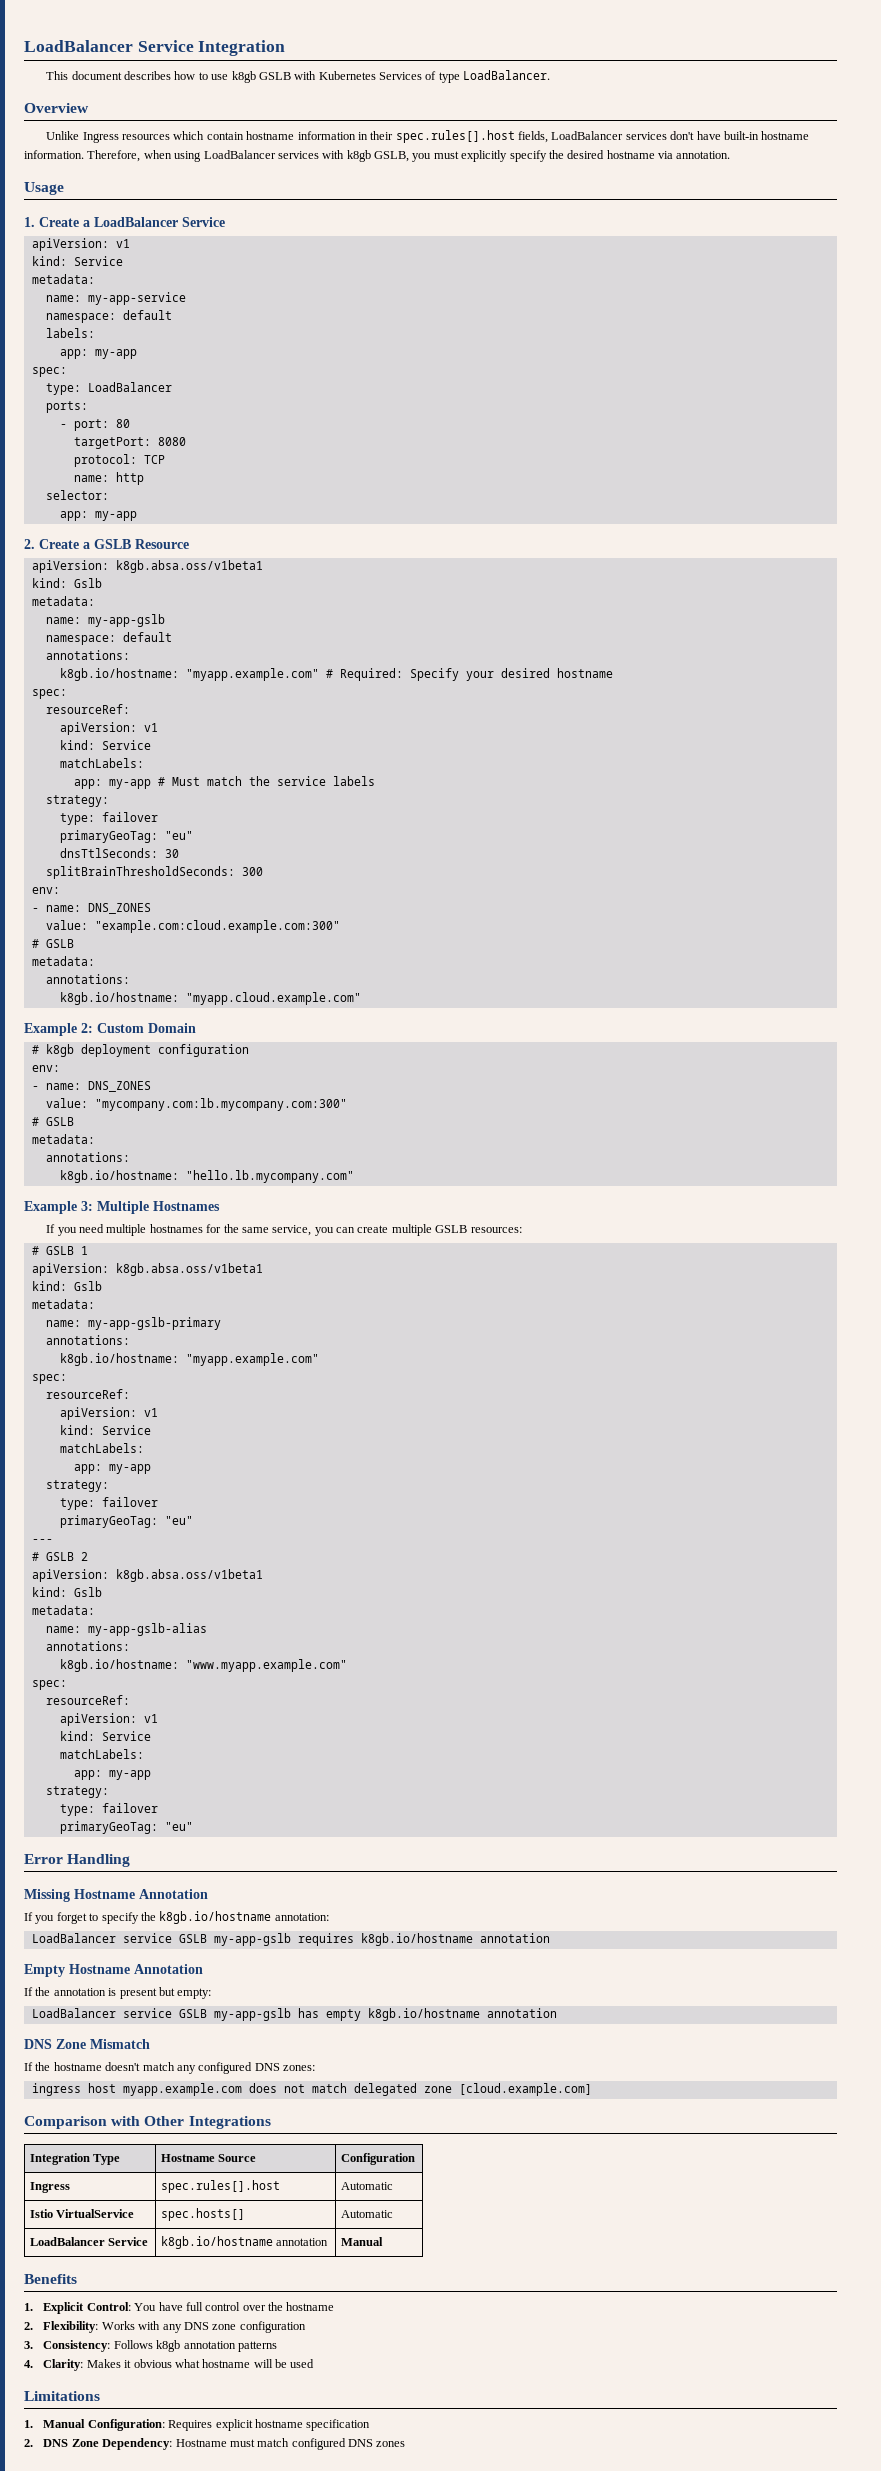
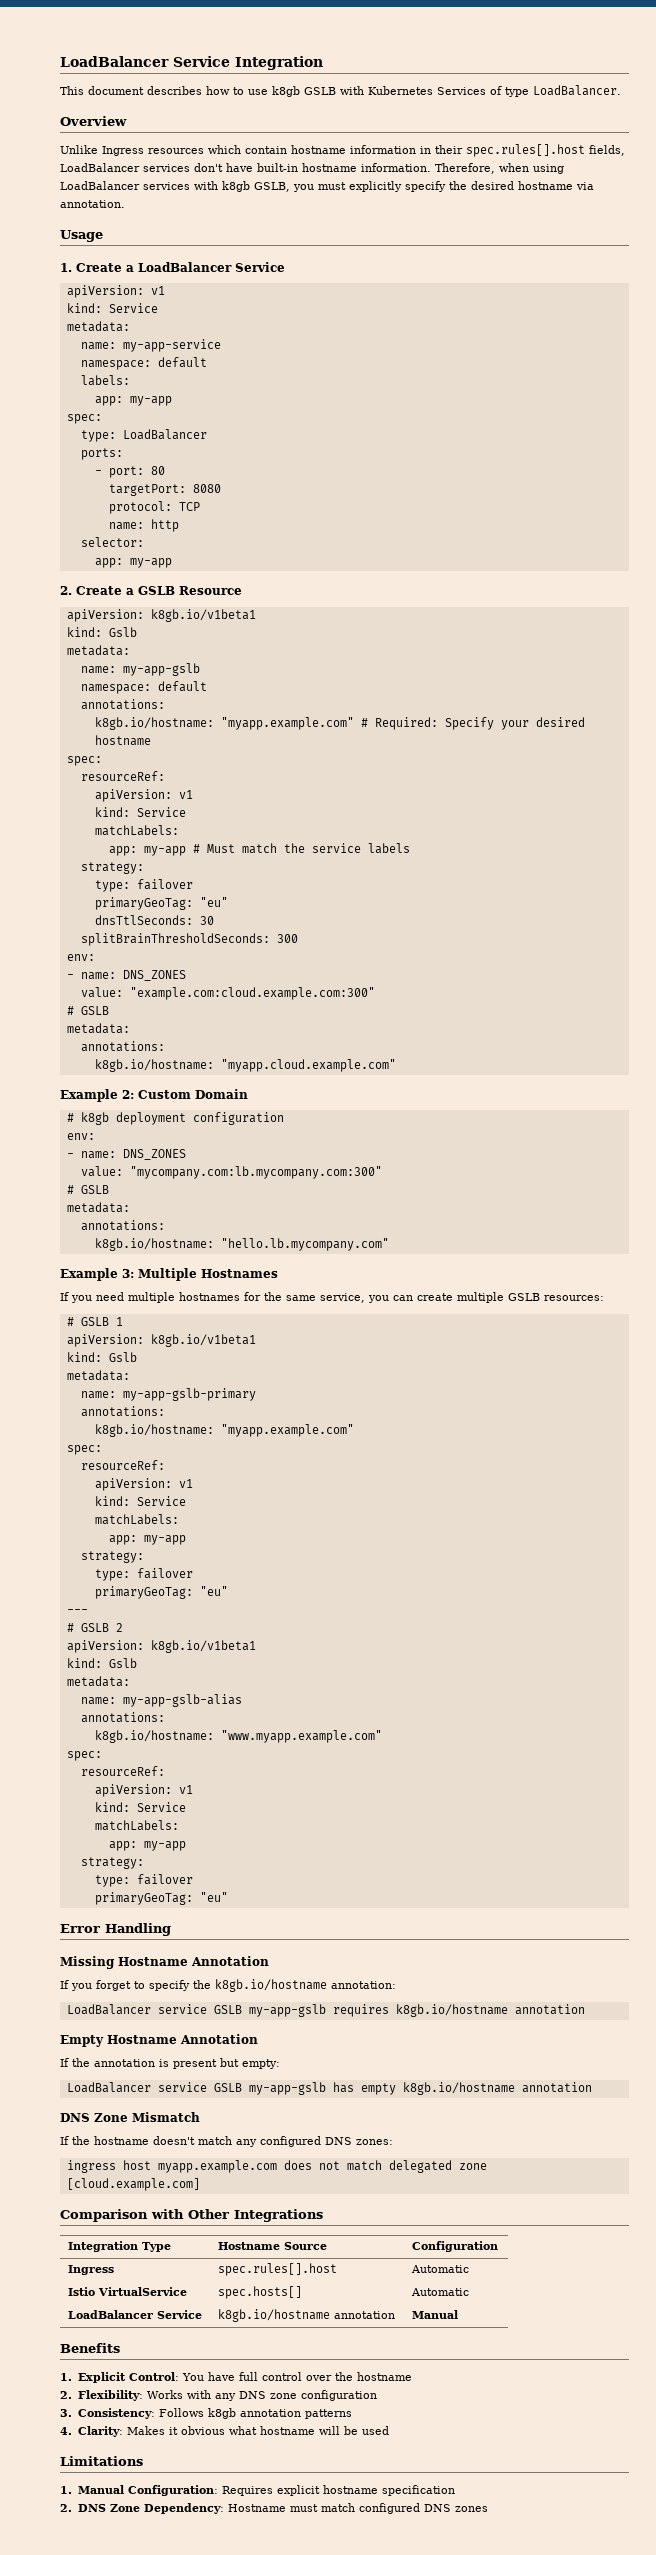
[115,560,263,573] k8gb.absa.oss/v1beta1 -> [150,609,256,622] k8gb.io/v1beta1
[115,1263,263,1276] k8gb.absa.oss/v1beta1 -> [150,1334,256,1347] k8gb.io/v1beta1
[115,1569,263,1582] k8gb.absa.oss/v1beta1 -> [150,1640,256,1653] k8gb.io/v1beta1

